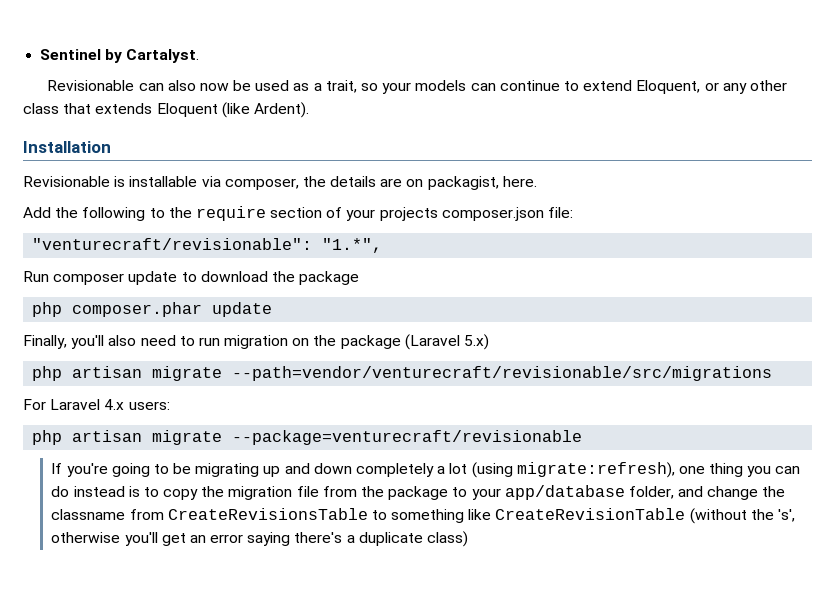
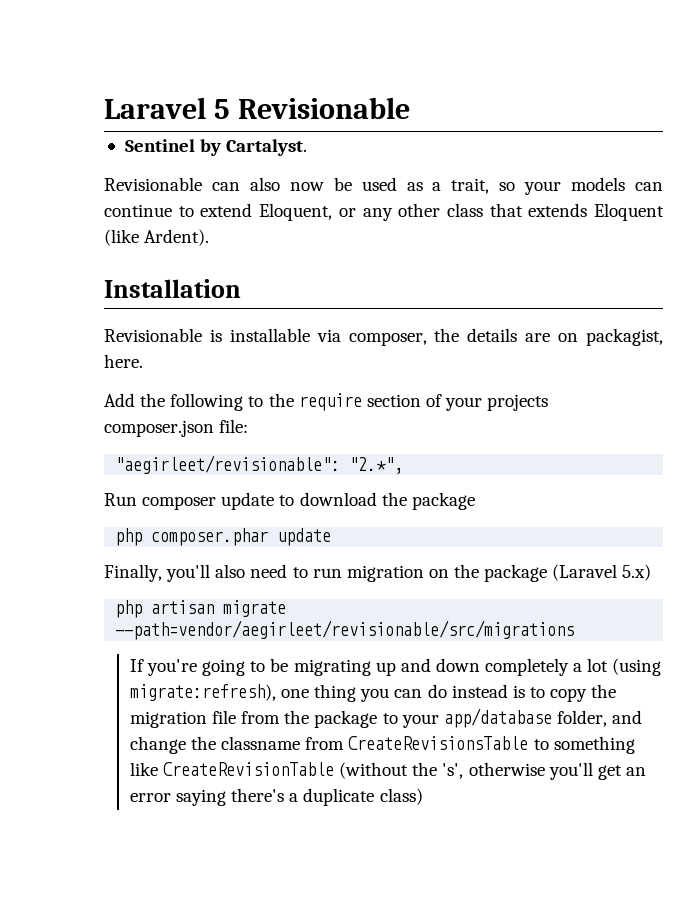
(40, 54) none -> [104,97,410,119] Laravel 5 Revisionable //
[32,238,383,253] "venturecraft/revisionable": "1.*", -> [115,455,404,474] "aegirleet/revisionable": "2.*",
[232,366,773,381] [23,399,170,410] [32,430,583,445] --path=vendor/venturecraft/revisionable/src/migrations // For Laravel 4.x users: // php artisan migrate --package=venturecraft/revisionable -> [115,620,575,640] --path=vendor/aegirleet/revisionable/src/migrations

